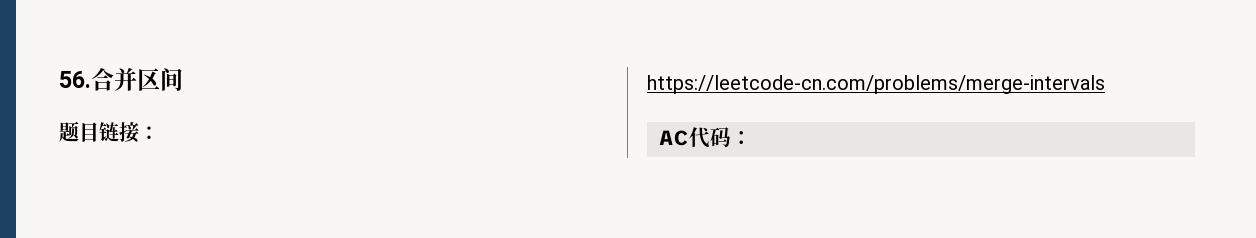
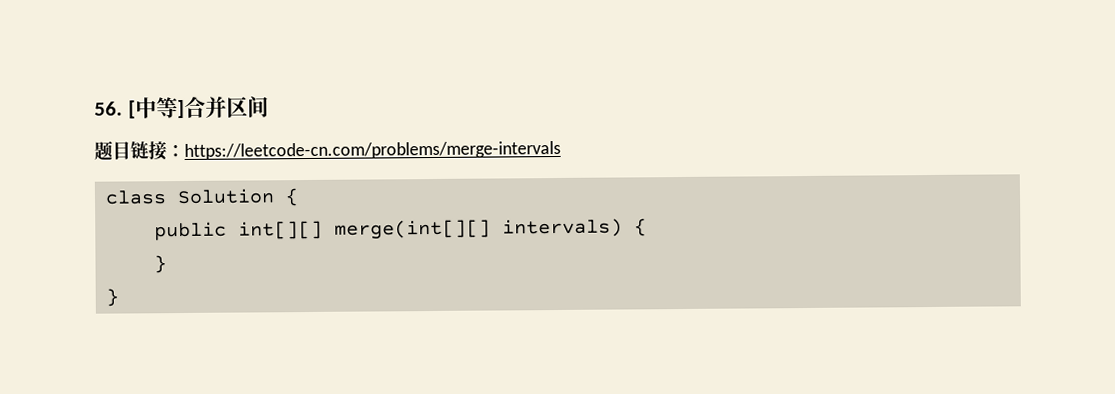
(91, 79) none -> [127,97,185,119] [中等]
[659,127,752,148] AC代码： -> [104,188,299,207] [153,218,647,241] [153,255,167,274] [105,288,119,307] class Solution { // public int[][] merge(int[][] intervals) { // } // }

